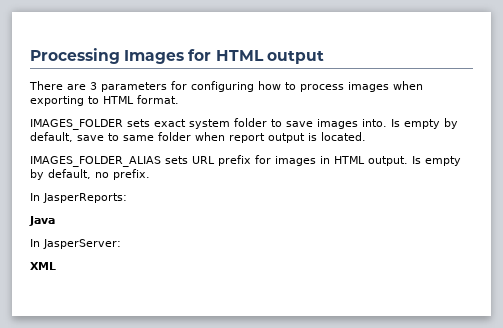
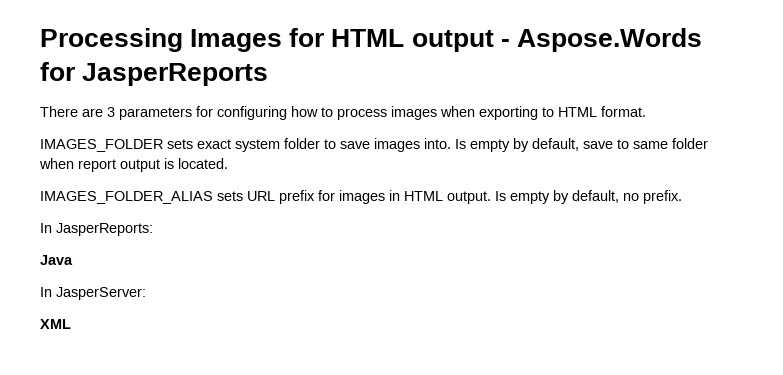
(324, 57) none -> [500,28,702,52] [40,62,269,86] - Aspose.Words for JasperReports

